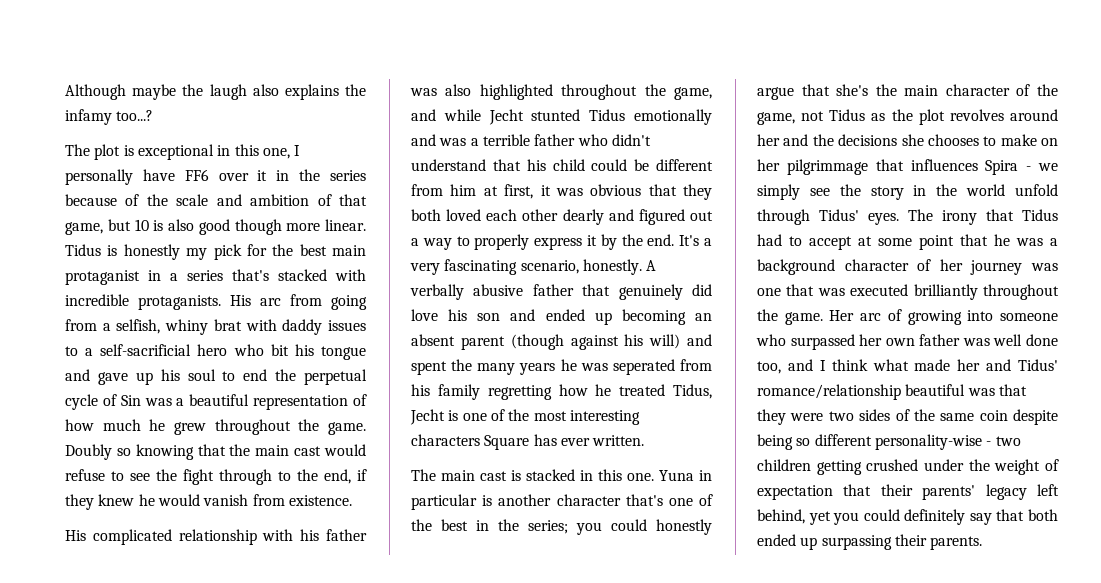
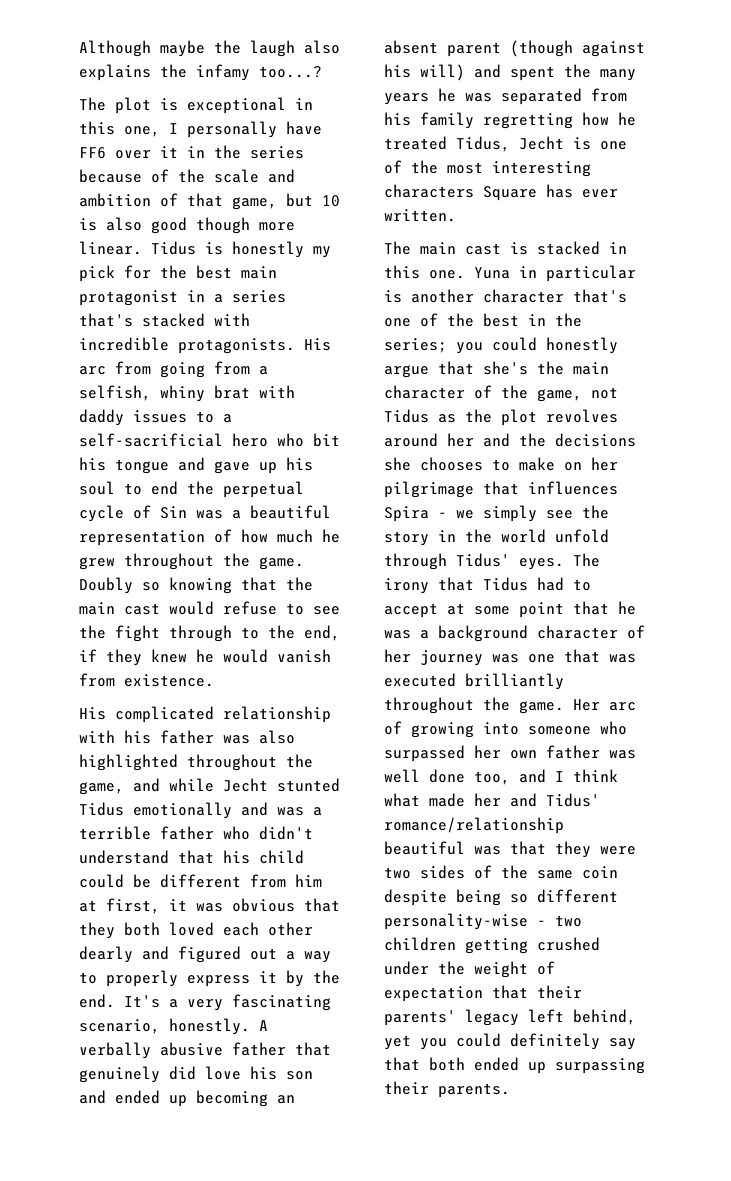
[65,270,140,285] protaganist -> [79,290,178,306] protagonist
[138,295,221,310] protaganists. -> [178,338,295,354] protagonists.
[612,359,675,375] seperated -> [501,88,582,105] separated
[786,159,868,175] pilgrimmage -> [384,481,474,498] pilgrimage

